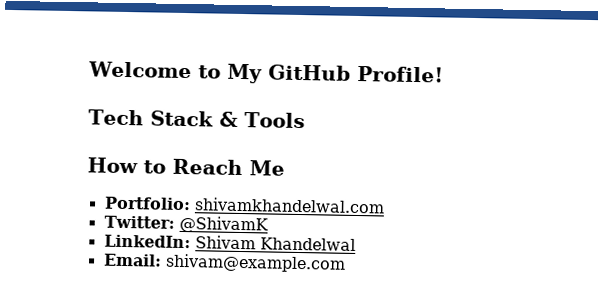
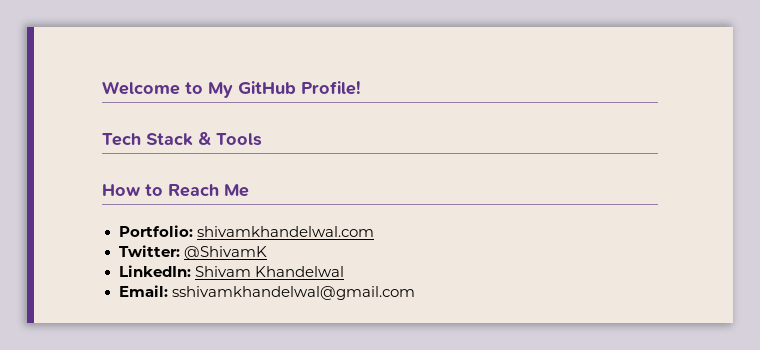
[164,253,346,273] shivam@example.com -> [171,286,415,300] sshivamkhandelwal@gmail.com

